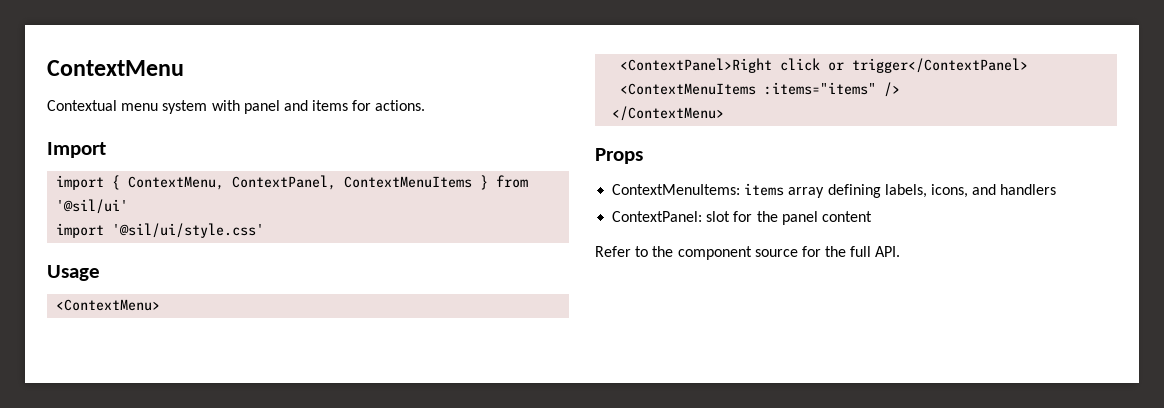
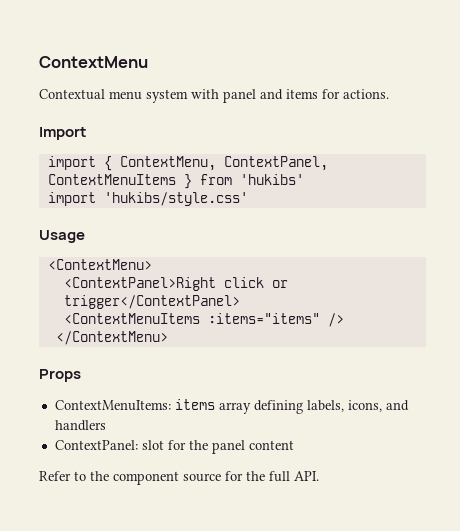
[56,199,129,214] [56,223,265,238] '@sil/ui' // import '@sil/ui/style.css' -> [239,174,304,185] [47,192,248,206] 'hukibs' // import 'hukibs/style.css'

